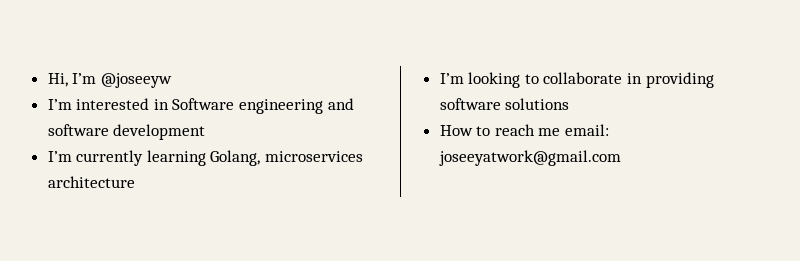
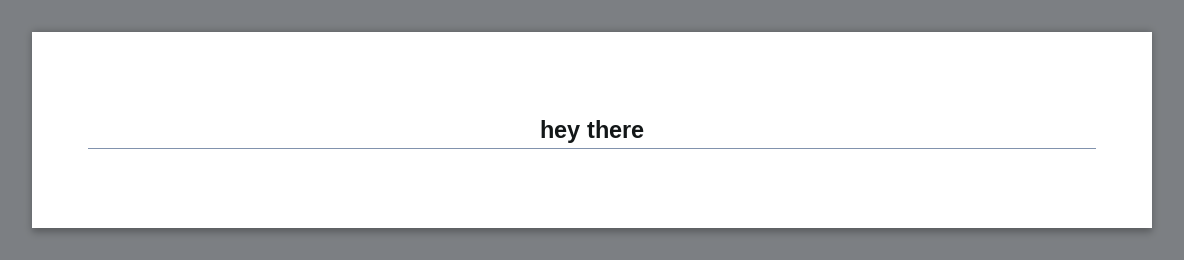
[47,73,172,88] [47,98,354,114] [47,124,206,140] [47,150,364,166] [47,176,135,188] [439,72,714,88] [439,98,570,110] [439,124,610,136] [438,150,621,166] Hi, I’m @joseeyw // I’m interested in Software engineering and software development // I’m currently learning Golang, microservices architecture // I’m looking to collaborate in providing software solutions // How to reach me email: joseeyatwork@gmail.com -> [540,120,644,143] hey there

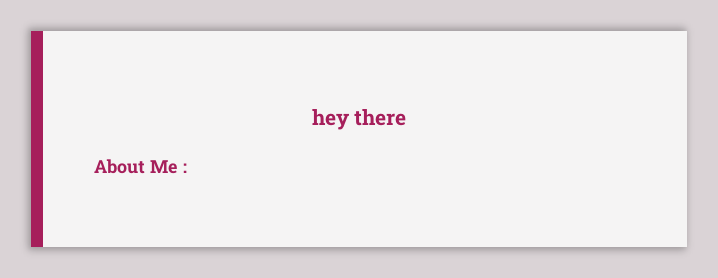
(644, 129) none -> [94,159,187,174] // About Me :

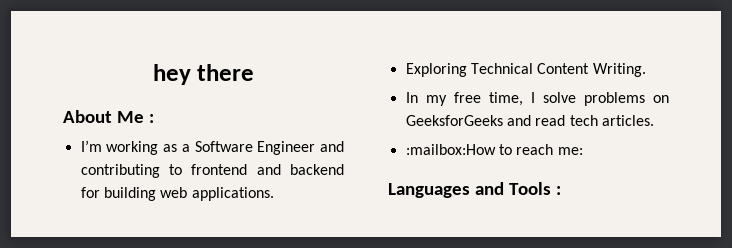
(187, 168) none -> [80,140,344,155] [80,164,344,178] [80,187,274,201] [405,63,646,77] [405,92,669,106] [405,115,654,126] [405,144,583,155] [388,182,561,198] // I’m working as a Software Engineer and contributing to frontend and backend for building web applications. // Exploring Technical Content Writing. // In my free time, I solve problems on GeeksforGeeks and read tech articles. // :mailbox:How to reach me: // Languages and Tools :

